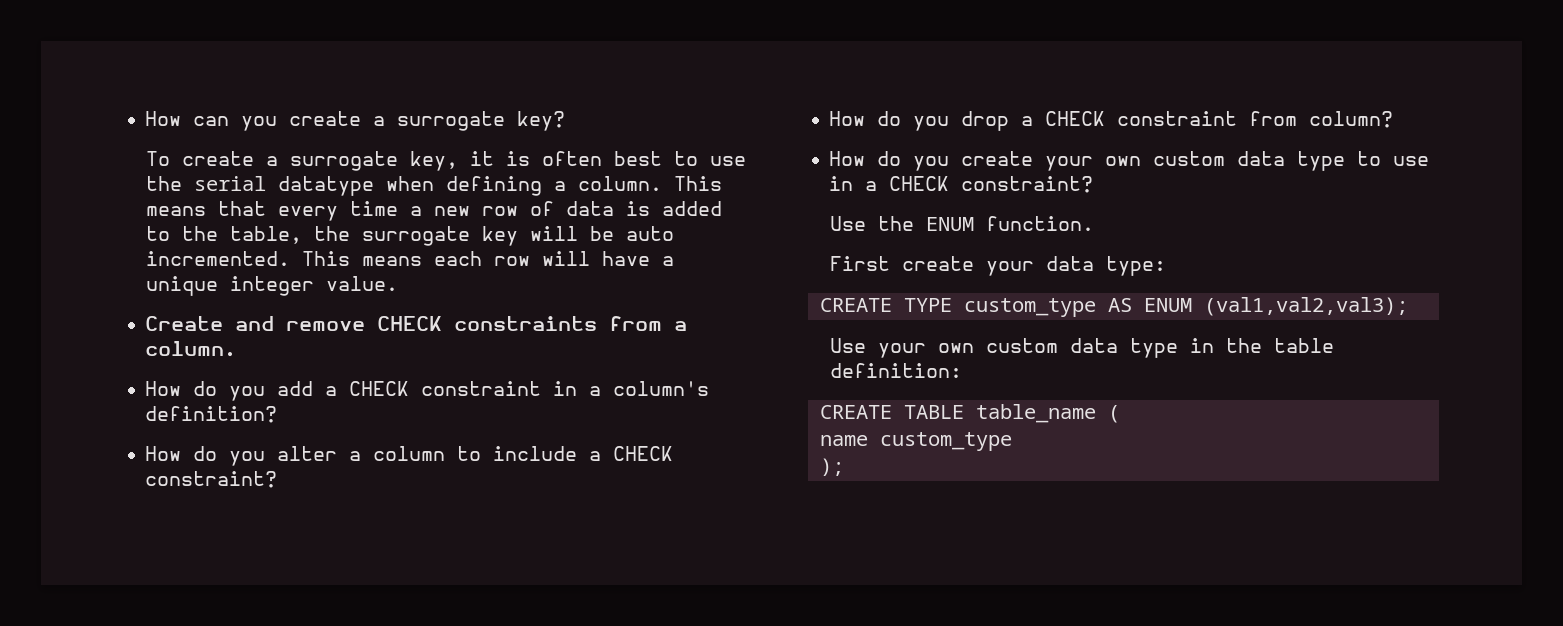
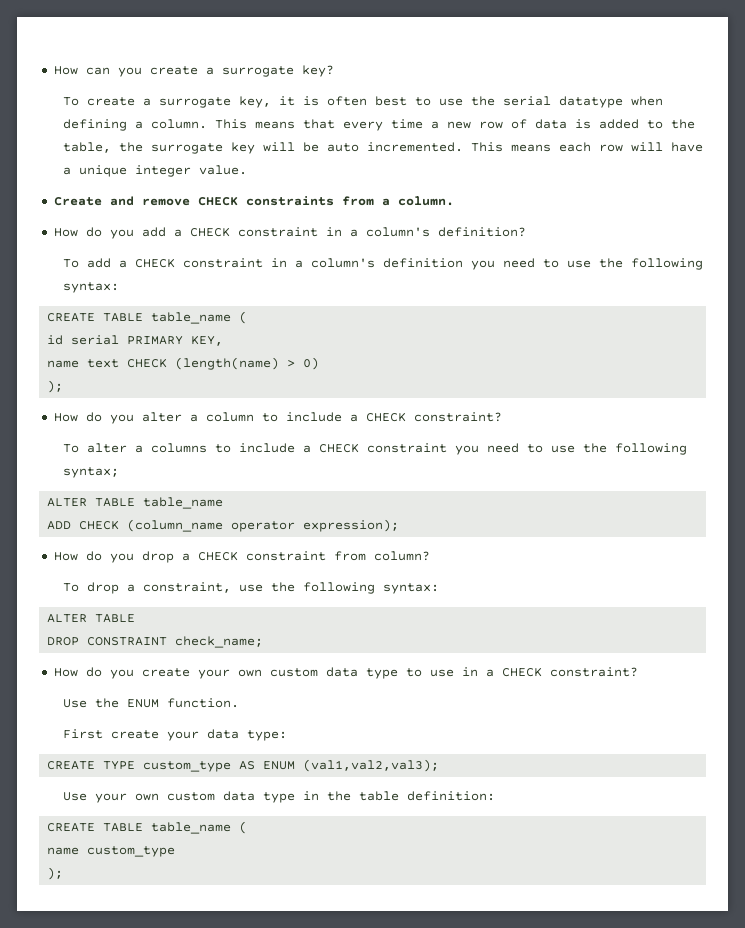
(278, 414) none -> [62,258,703,270] [62,282,119,293] [47,311,248,324] [47,335,224,346] [47,357,320,370] [47,380,64,393] // To add a CHECK constraint in a column's definition you need to use the following syntax: // CREATE TABLE table_name ( // id serial PRIMARY KEY, // name text CHECK (length(name) > 0) // );
(278, 479) none -> [62,443,687,455] [62,467,119,478] [47,497,224,509] [47,519,400,532] // To alter a columns to include a CHECK constraint you need to use the following syntax; // ALTER TABLE table_name // ADD CHECK (column_name operator expression);
(1394, 119) none -> [62,582,439,594] [47,614,136,623] [47,636,264,648] // To drop a constraint, use the following syntax: // ALTER TABLE // DROP CONSTRAINT check_name;

